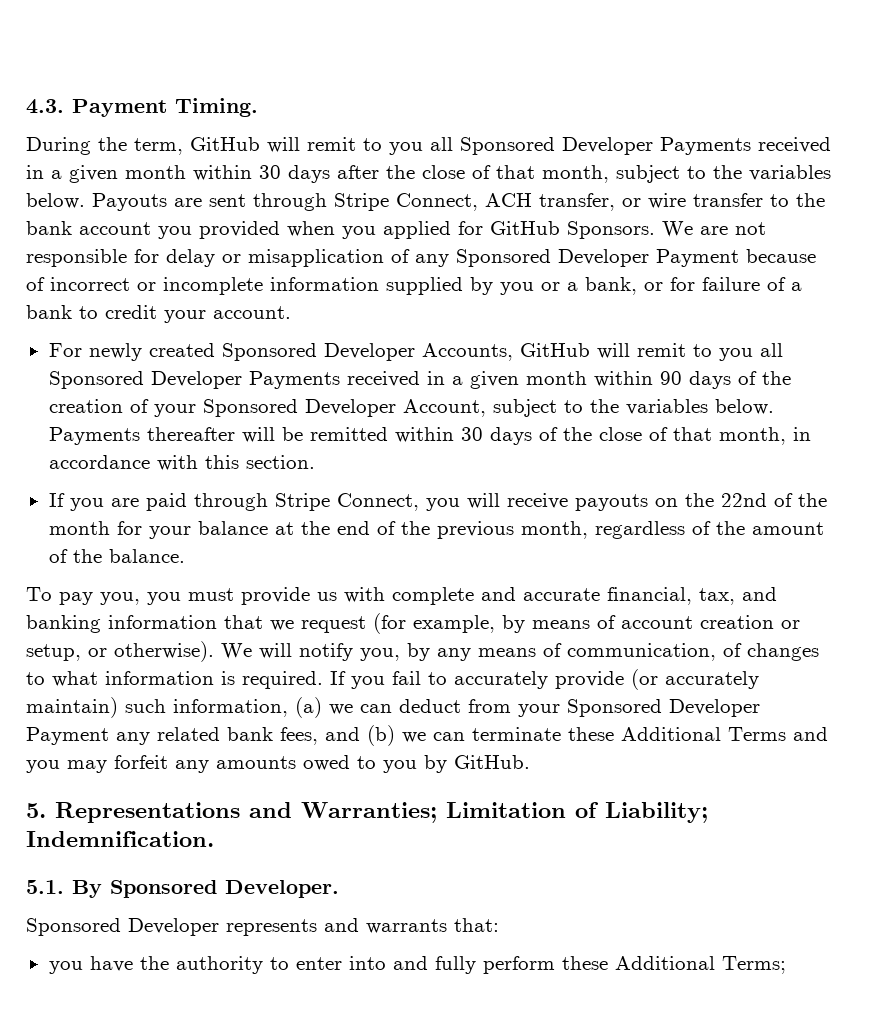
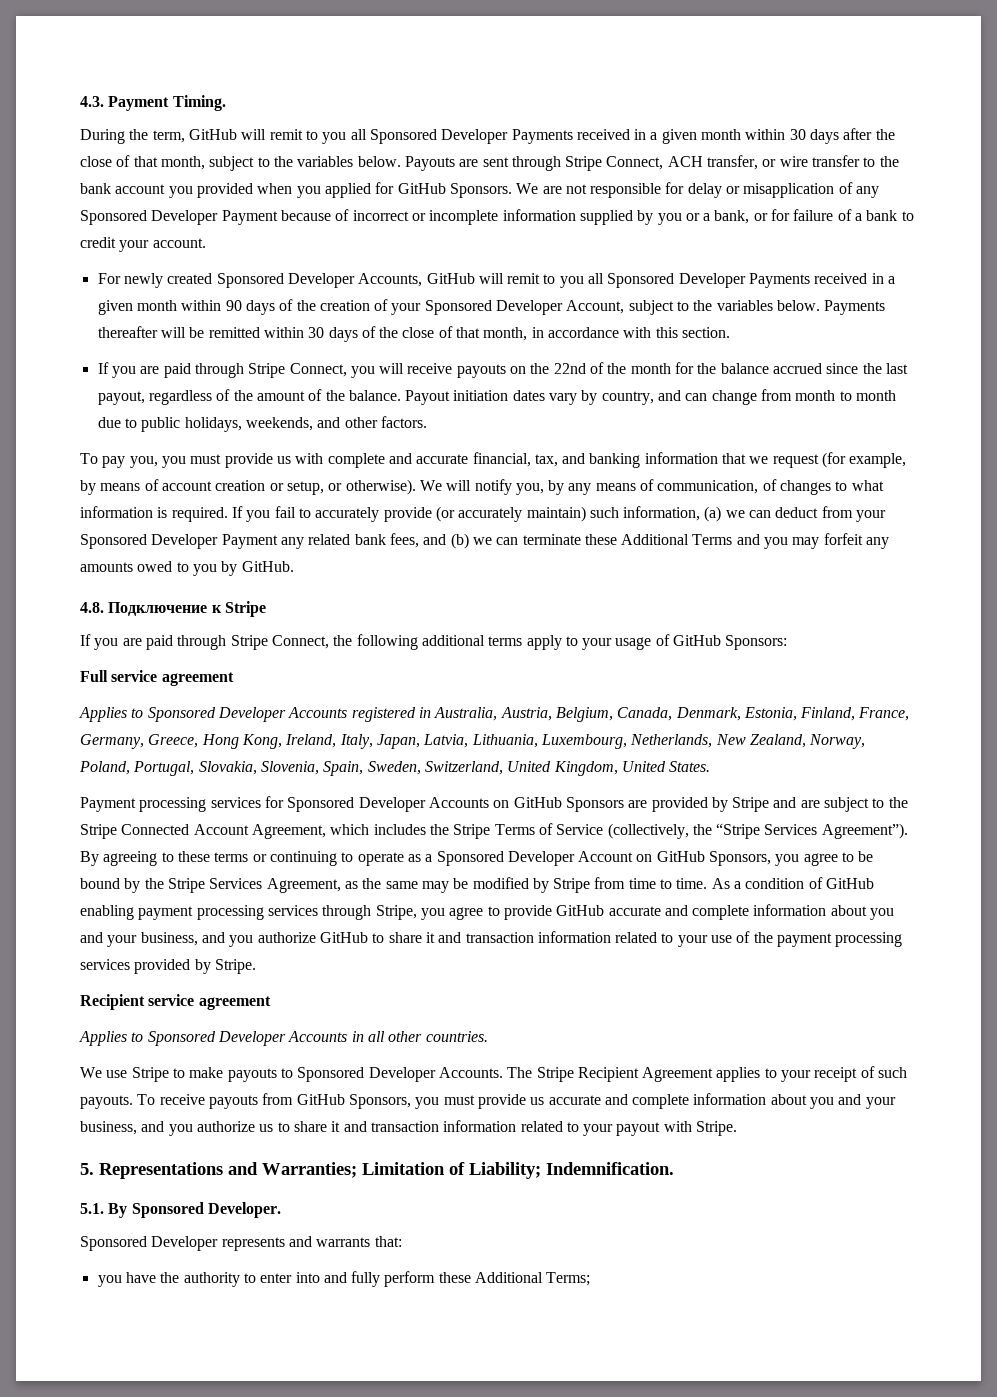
[148,521,588,539] your balance at the end of the previous month, -> [697,363,908,374] [97,391,145,405] the balance accrued since the last payout,
(185, 556) none -> [405,389,897,405] [97,416,427,432] Payout initiation dates vary by country, and can change from month to month due to public holidays, weekends, and other factors.
(530, 762) none -> [80,601,266,617] [80,634,788,650] [80,670,234,686] [79,707,910,722] [80,734,866,749] [79,761,711,776] [80,796,908,812] [80,823,908,839] [80,851,874,866] [80,877,875,893] [80,904,895,920] [80,931,903,947] [80,959,256,974] [80,994,271,1010] [79,1031,488,1046] [80,1066,908,1082] [80,1093,896,1109] [80,1120,738,1136] // 4.8. Подключение к Stripe // If you are paid through Stripe Connect, the following additional terms apply to your usage of GitHub Sponsors: // Full service agreement // Applies to Sponsored Developer Accounts registered in Australia, Austria, Belgium, Canada, Denmark, Estonia, Finland, France, Germany, Greece, Hong Kong, Ireland, Italy, Japan, Latvia, Lithuania, Luxembourg, Netherlands, New Zealand, Norway, Poland, Portugal, Slovakia, Slovenia, Spain, Sweden, Switzerland, United Kingdom, United States. // Payment processing services for Sponsored Developer Accounts on GitHub Sponsors are provided by Stripe and are subject to the Stripe Connected Account Agreement, which includes the Stripe Terms of Service (collectively, the “Stripe Services Agreement”). By agreeing to these terms or continuing to operate as a Sponsored Developer Account on GitHub Sponsors, you agree to be bound by the Stripe Services Agreement, as the same may be modified by Stripe from time to time. As a condition of GitHub enabling payment processing services through Stripe, you agree to provide GitHub accurate and complete information about you and your business, and you authorize GitHub to share it and transaction information related to your use of the payment processing services provided by Stripe. // Recipient service agreement // Applies to Sponsored Developer Accounts in all other countries. // We use Stripe to make payouts to Sponsored Developer Accounts. The Stripe Recipient Agreement applies to your receipt of such payouts. To receive payouts from GitHub Sponsors, you must provide us accurate and complete information about you and your business, and you authorize us to share it and transaction information related to your payout with Stripe.

